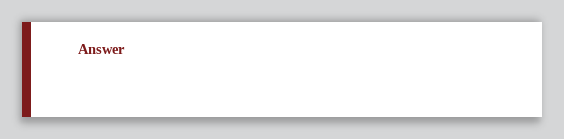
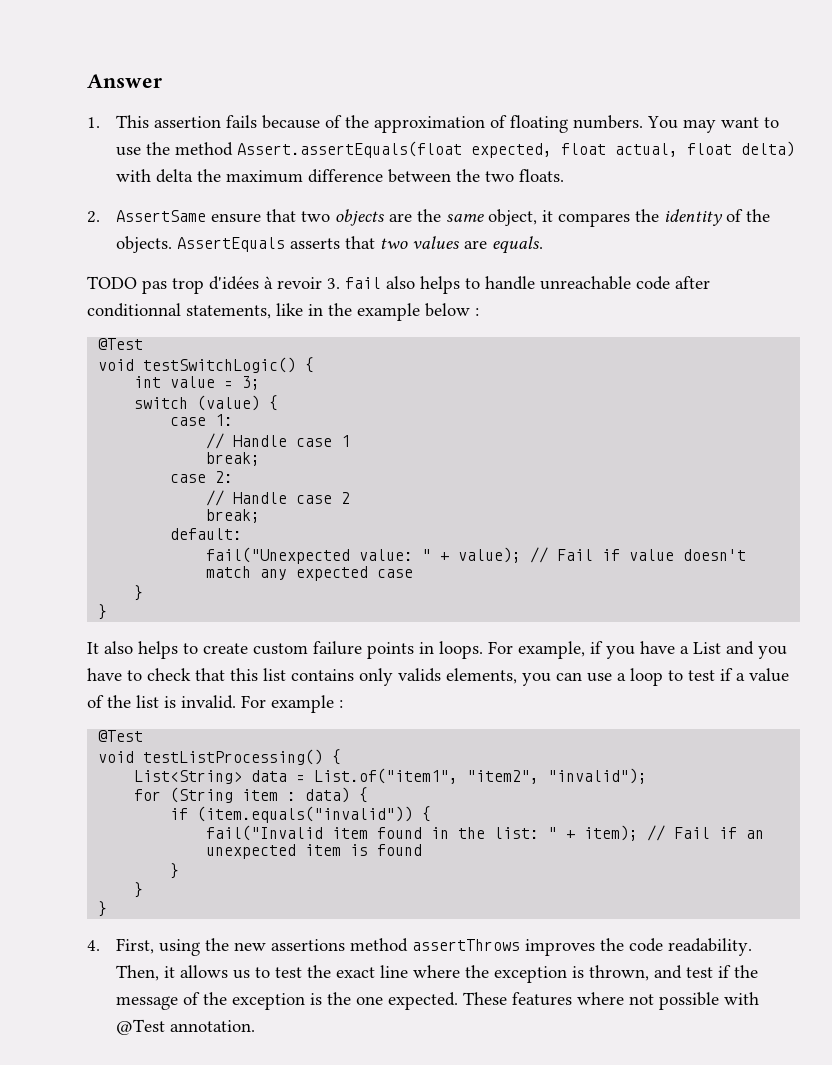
(125, 49) none -> [87,115,780,133] [116,141,796,158] [116,169,565,183] [87,209,771,227] [116,236,544,254] [87,276,710,294] [87,303,479,321] [98,338,144,350] [98,357,315,373] [134,376,261,390] [134,395,279,411] [170,414,234,426] [206,433,351,449] [206,452,261,466] [170,471,234,483] [206,490,351,506] [206,509,261,523] [170,528,243,540] [206,547,747,564] [206,566,414,581] [134,585,144,601] [98,604,108,620] [87,641,787,659] [87,668,789,686] [87,695,343,713] [98,730,144,742] [98,749,342,765] [134,768,648,784] [134,787,369,803] [170,806,432,823] [206,825,765,841] [206,844,423,859] [170,863,180,879] [134,882,144,898] [98,901,108,917] [87,938,753,956] [116,965,759,983] [116,992,760,1010] [116,1019,256,1035] // 1. This assertion fails because of the approximation of floating numbers. You may want to use the method Assert.assertEquals(float expected, float actual, float delta) with delta the maximum difference between the two floats. // 2. AssertSame ensure that two objects are the same object, it compares the identity of the objects. AssertEquals asserts that two values are equals. // TODO pas trop d'idées à revoir 3. fail also helps to handle unreachable code after conditionnal statements, like in the example below : // @Test // void testSwitchLogic() { // int value = 3; // switch (value) { // case 1: // // Handle case 1 // break; // case 2: // // Handle case 2 // break; // default: // fail("Unexpected value: " + value); // Fail if value doesn't match any expected case // } // } // It also helps to create custom failure points in loops. For example, if you have a List and you have to check that this list contains only valids elements, you can use a loop to test if a value of the list is invalid. For example : // @Test // void testListProcessing() { // List<String> data = List.of("item1", "item2", "invalid"); // for (String item : data) { // if (item.equals("invalid")) { // fail("Invalid item found in the list: " + item); // Fail if an unexpected item is found // } // } // } // 4. First, using the new assertions method assertThrows improves the code readability. Then, it allows us to test the exact line where the exception is thrown, and test if the message of the exception is the one expected. These features where not possible with @Test annotation.

